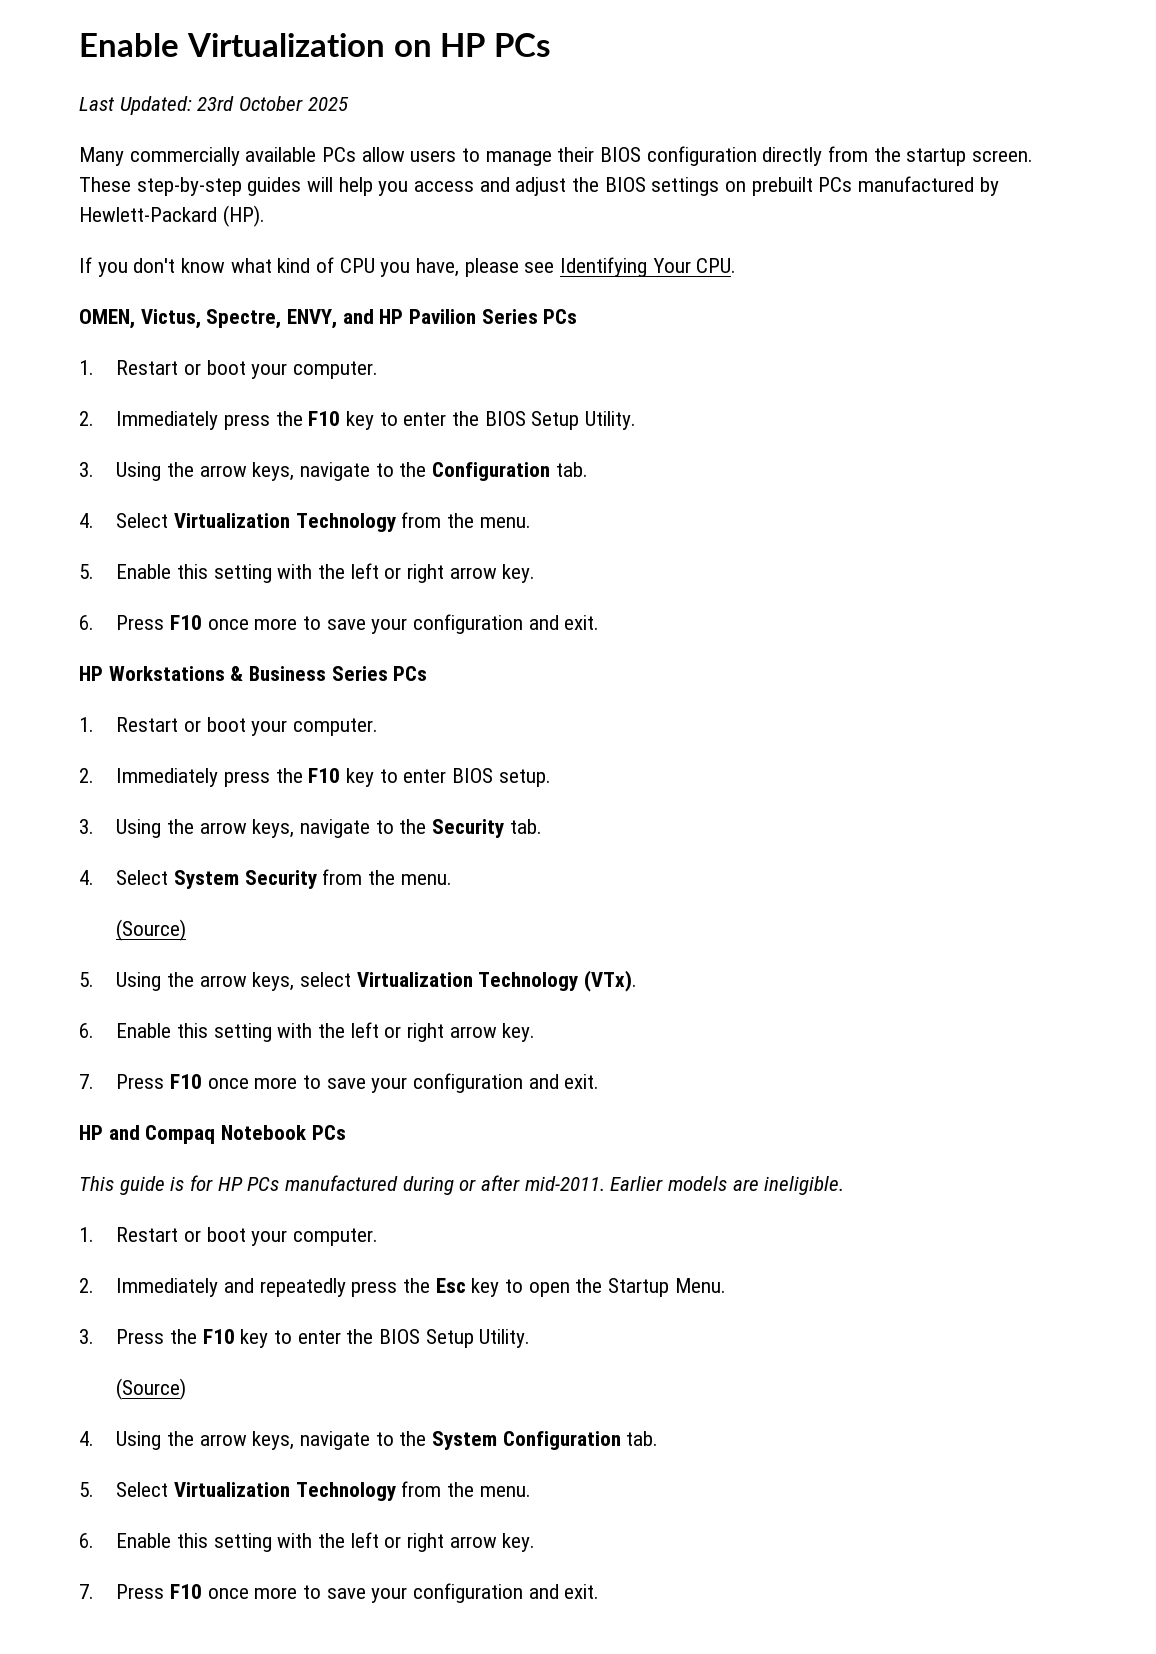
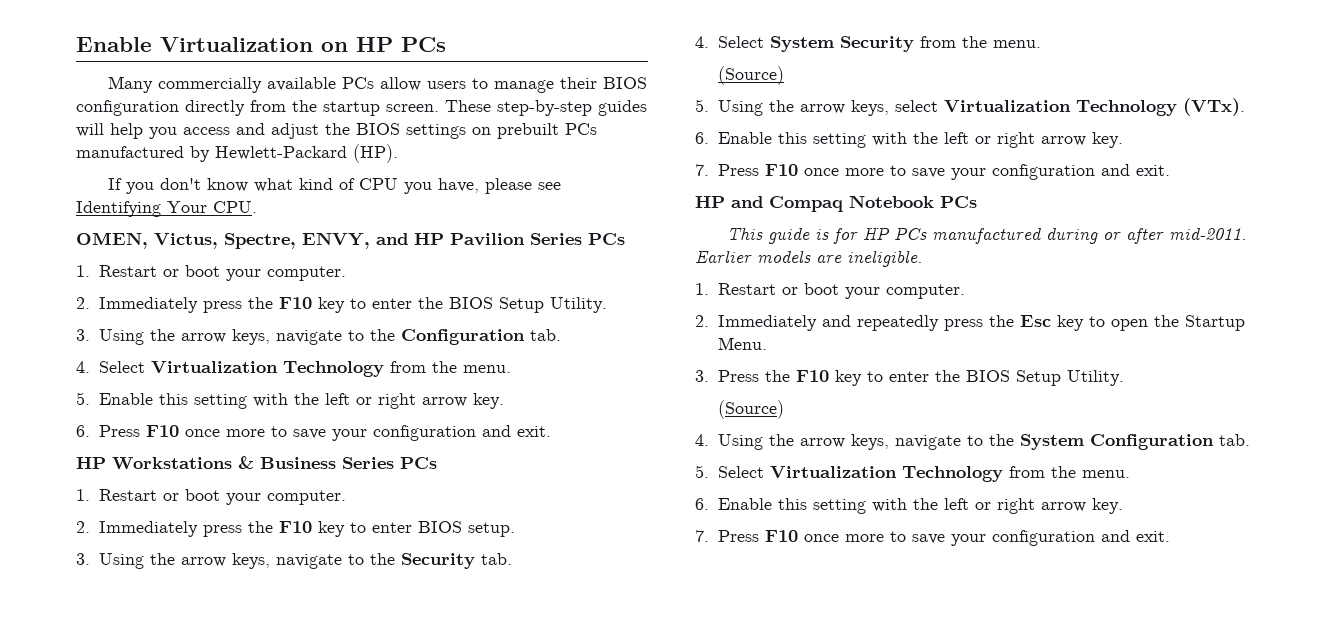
[79,96,349,115] // Last Updated: 23rd October 2025 -> (446, 44) none

